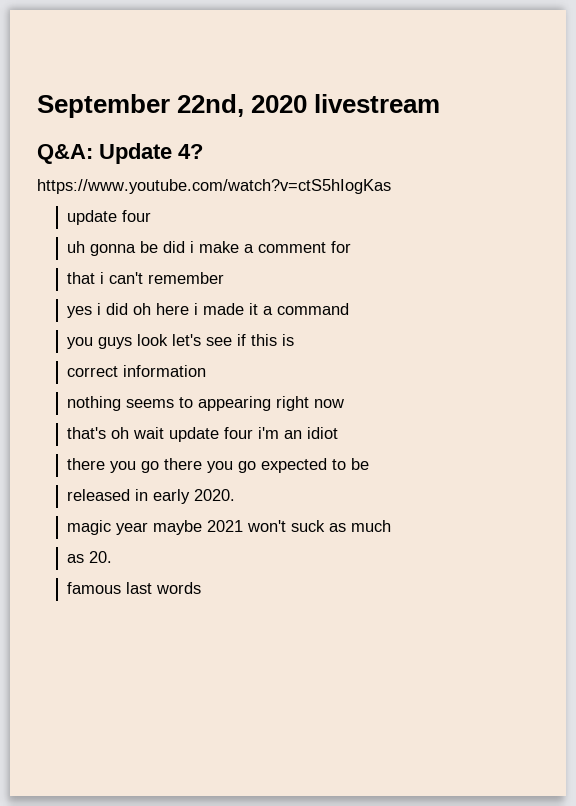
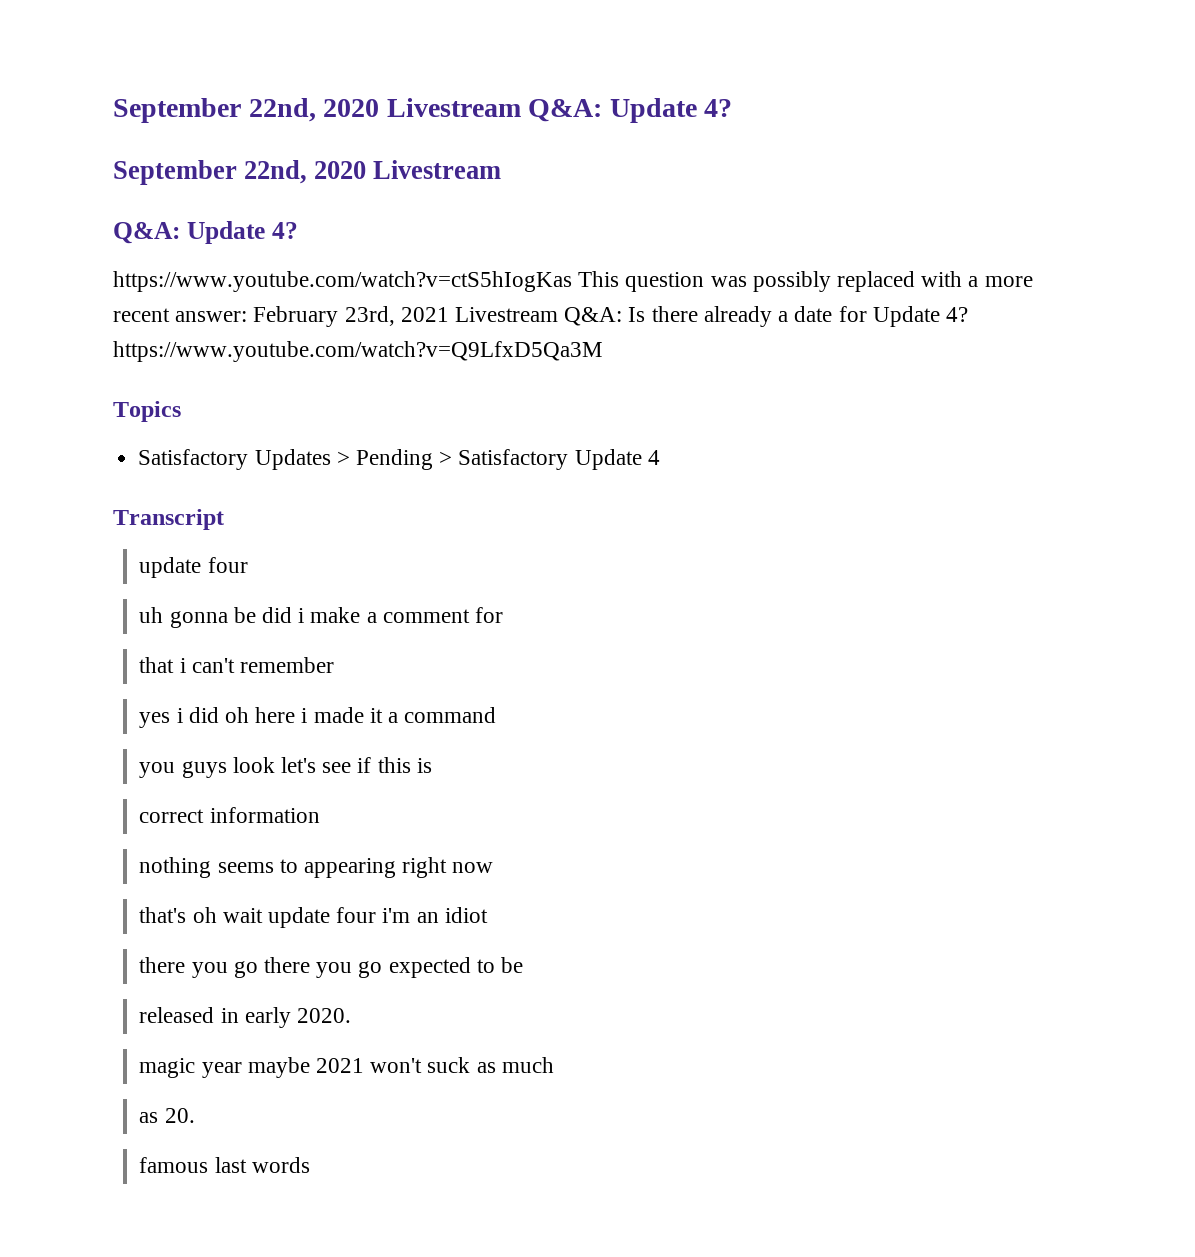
[37,94,441,118] [37,143,203,164] [37,179,391,194] September 22nd, 2020 livestream // Q&A: Update 4? // https://www.youtube.com/watch?v=ctS5hIogKas -> [113,98,733,123] [113,160,502,185] [113,221,298,244] [113,271,1033,292] [113,306,968,327] [113,341,602,362] [113,401,181,422] [138,449,660,470] [113,509,224,530] September 22nd, 2020 Livestream Q&A: Update 4? // September 22nd, 2020 Livestream // Q&A: Update 4? // https://www.youtube.com/watch?v=ctS5hIogKas This question was possibly replaced with a more recent answer: February 23rd, 2021 Livestream Q&A: Is there already a date for Update 4? https://www.youtube.com/watch?v=Q9LfxD5Qa3M // Topics // Satisfactory Updates > Pending > Satisfactory Update 4 // Transcript

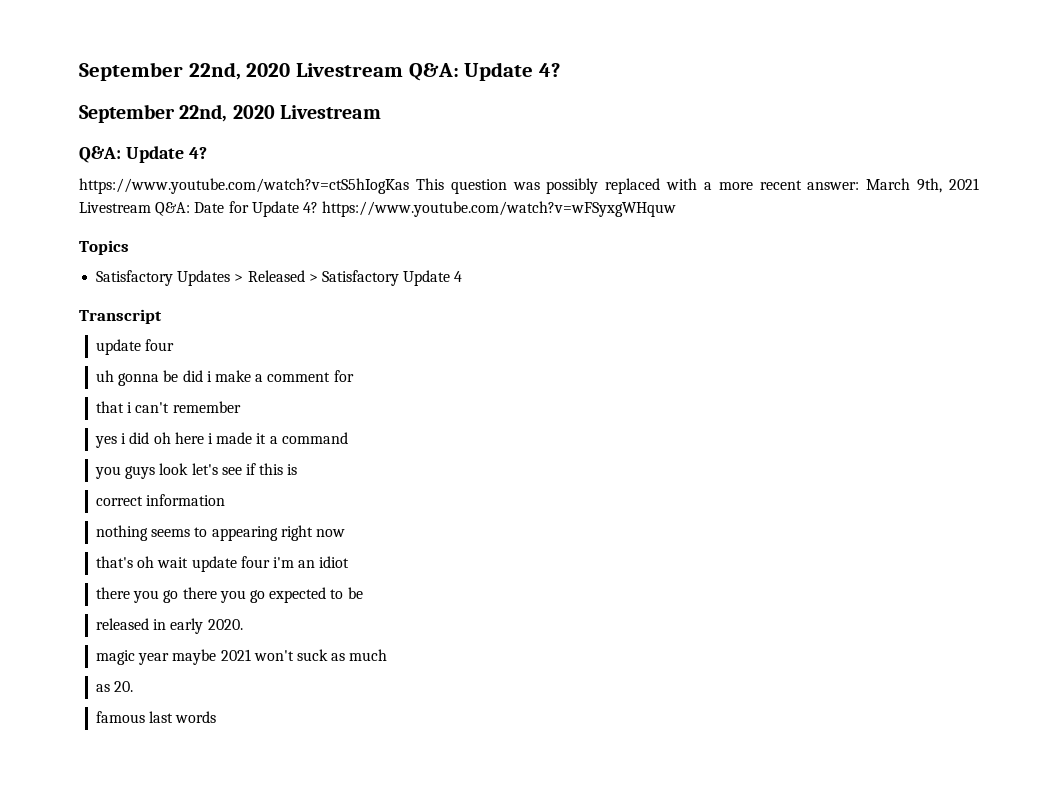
[253,306,395,327] February 23rd, -> [866,178,943,193] March 9th,
[628,306,833,327] Is there already a date -> [194,202,225,213] Date
[113,341,602,362] https://www.youtube.com/watch?v=Q9LfxD5Qa3M -> [322,201,677,217] https://www.youtube.com/watch?v=wFSyxgWHquw
[355,449,433,470] Pending -> [247,270,305,282] Released

